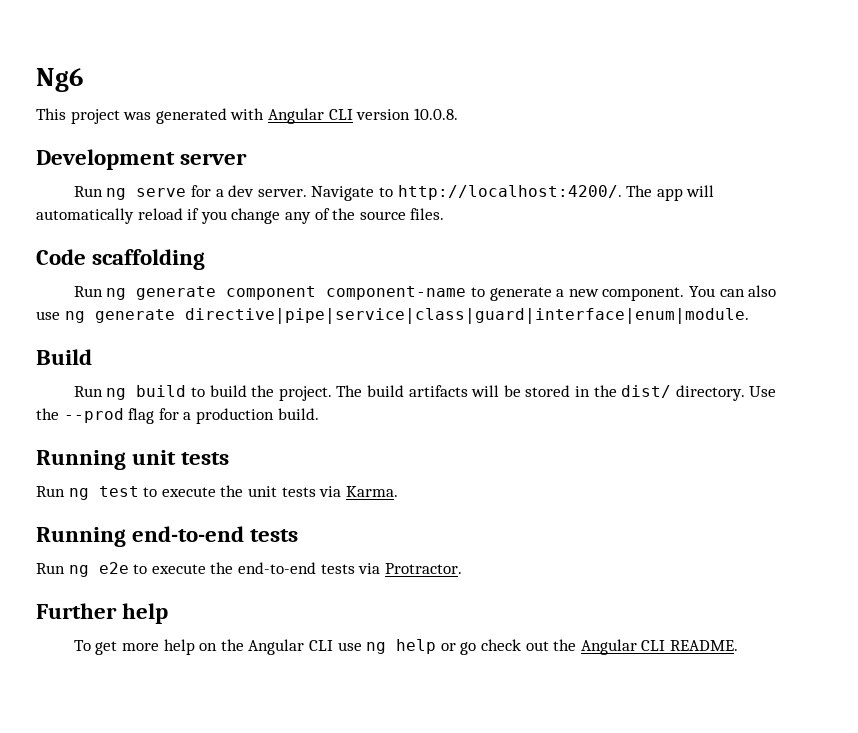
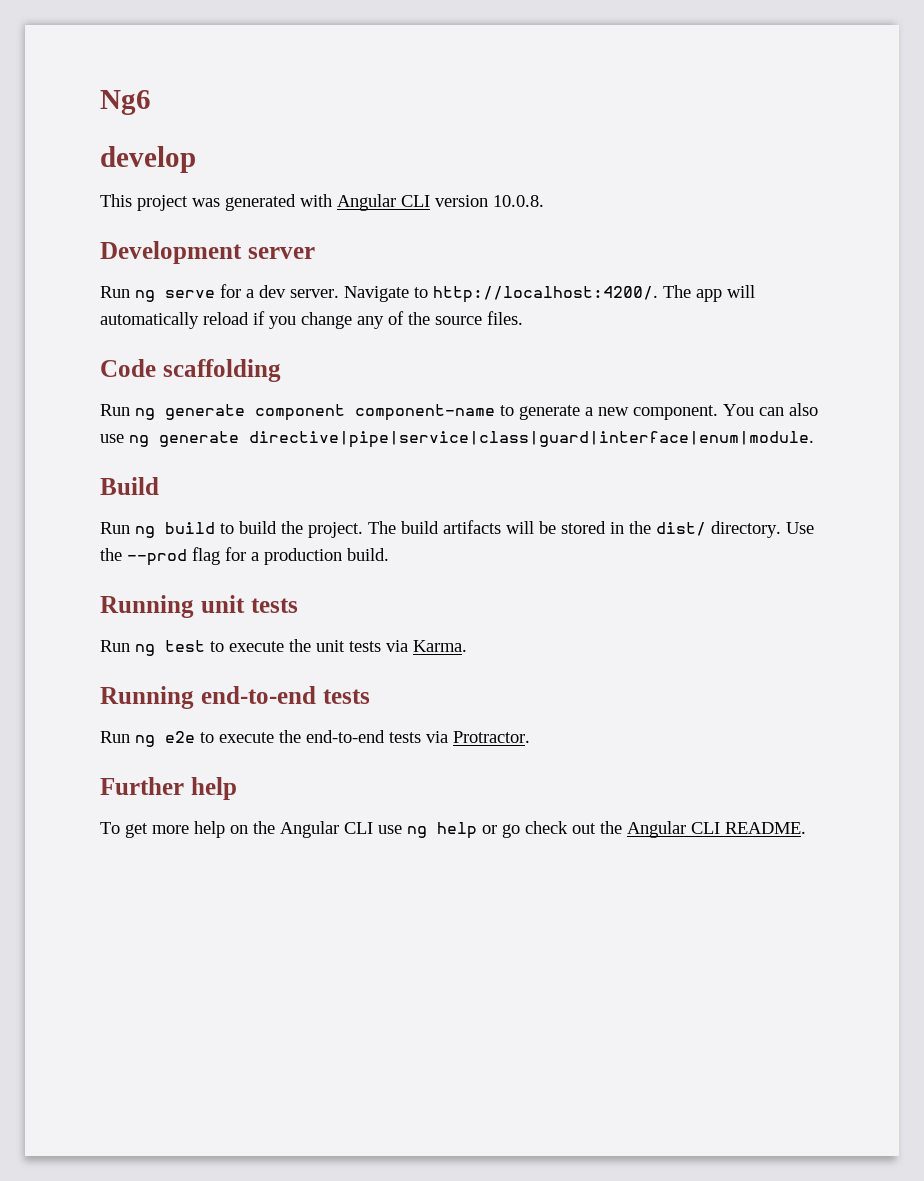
(84, 80) none -> [100,146,196,173] // develop

